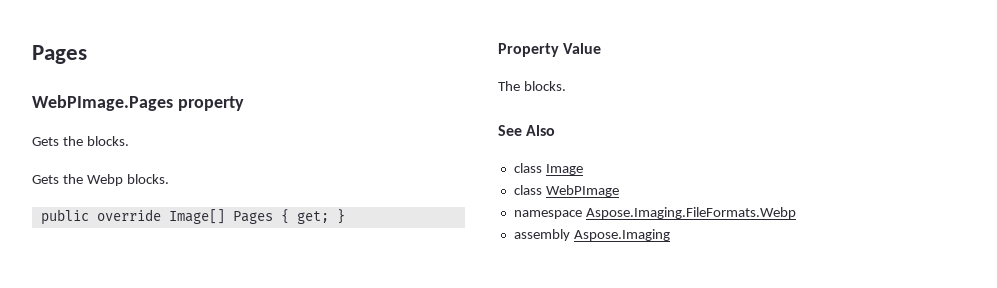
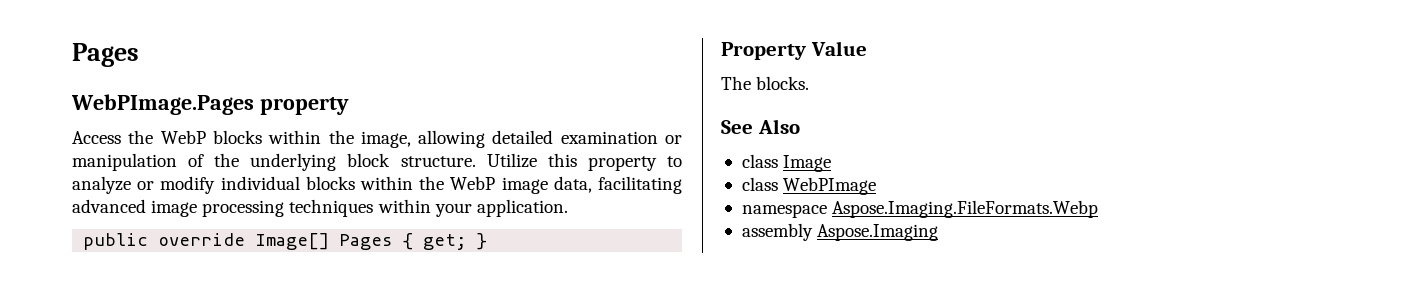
[32,136,129,146] [32,174,169,186] Gets the blocks. // Gets the Webp blocks. -> [72,130,682,148] [72,153,683,171] [72,176,682,194] [72,199,568,217] Access the WebP blocks within the image, allowing detailed examination or manipulation of the underlying block structure. Utilize this property to analyze or modify individual blocks within the WebP image data, facilitating advanced image processing techniques within your application.

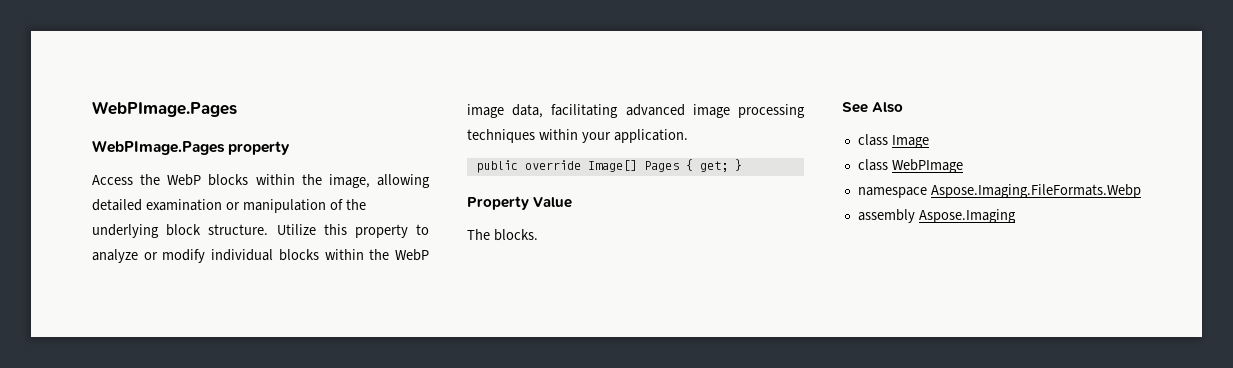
[72,43,139,67] Pages -> [92,101,237,117] WebPImage.Pages

